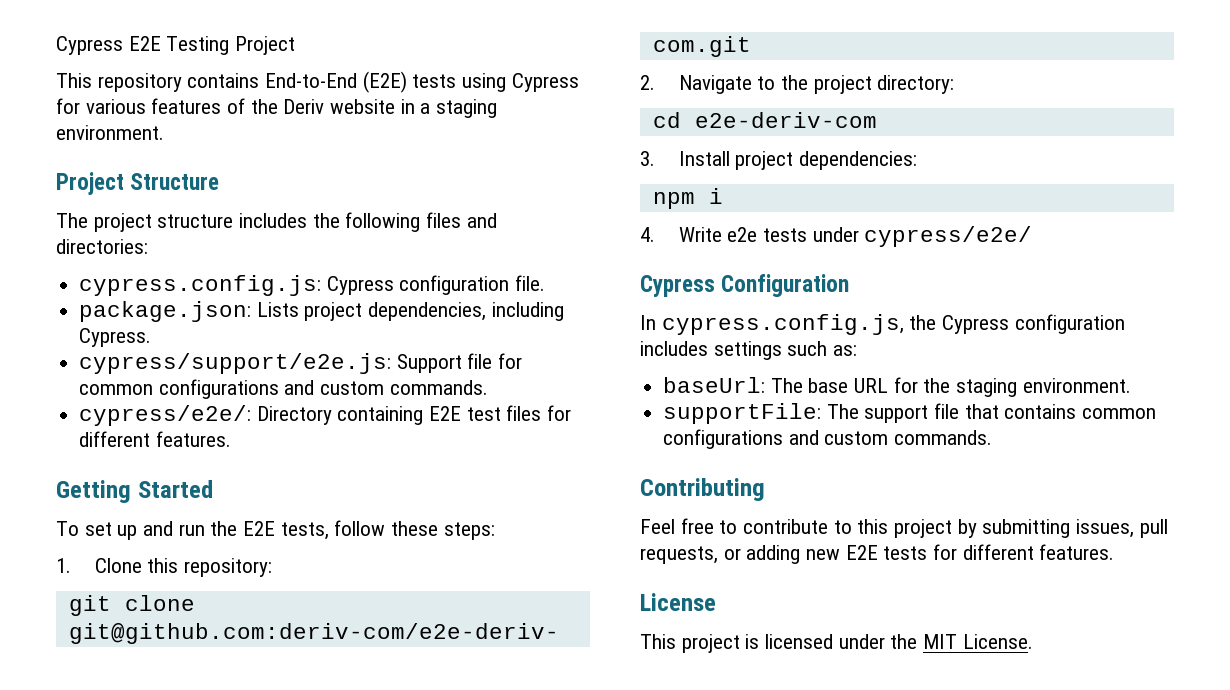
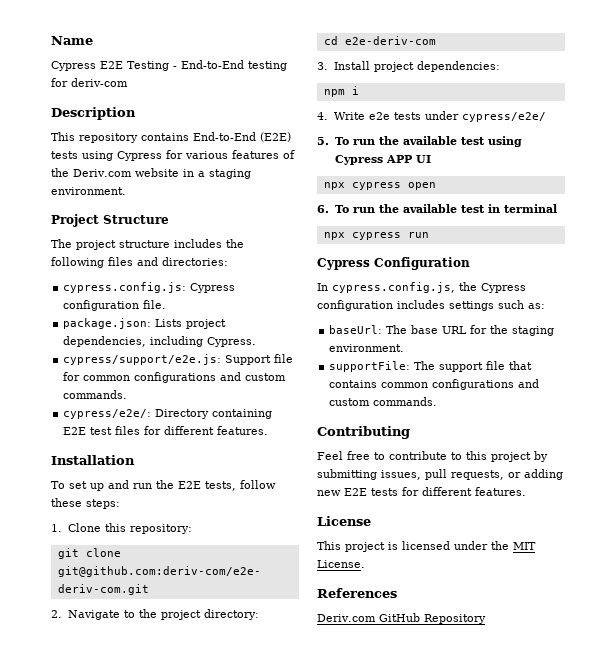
(56, 45) none -> [51,36,93,45] Name //
[235,36,296,55] Project -> [173,60,287,71] [51,78,128,87] [51,107,136,120] - End-to-End testing for deriv-com // Description
[283,99,325,114] Deriv -> [73,169,132,177] Deriv.com
[56,480,213,503] Getting Started -> [51,455,135,465] Installation
(1033, 236) none -> [317,136,523,147] [334,155,431,165] [323,182,436,190] [317,204,558,213] [323,232,429,240] // 5. To run the available test using Cypress APP UI // npx cypress open // 6. To run the available test in terminal // npx cypress run
(1033, 641) none -> [317,588,397,598] [317,613,486,624] // References // Deriv.com GitHub Repository

